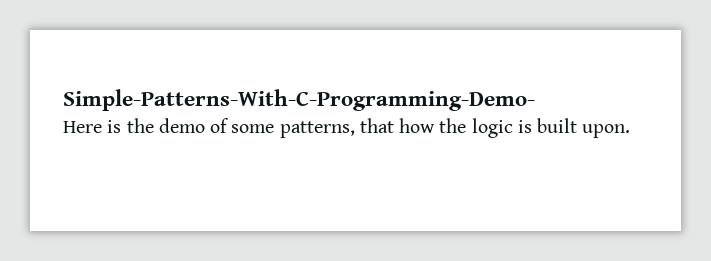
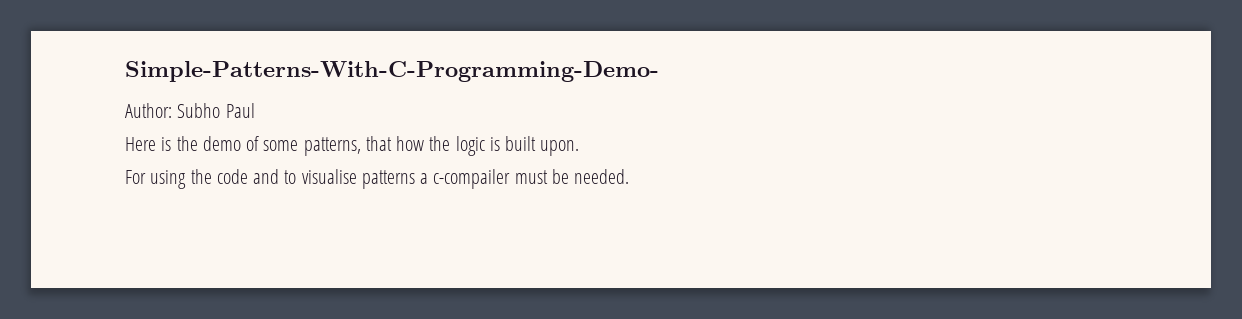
(535, 100) none -> [125,103,255,118] // Author: Subho Paul
(631, 131) none -> [125,169,630,189] // For using the code and to visualise patterns a c-compailer must be needed.

